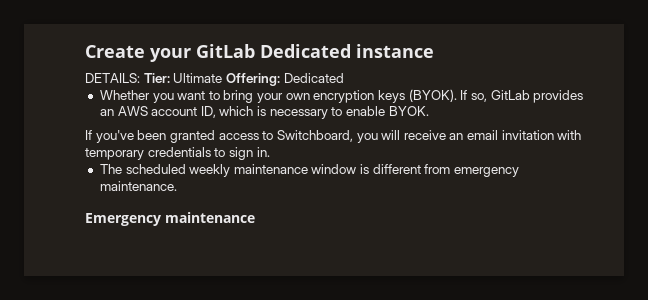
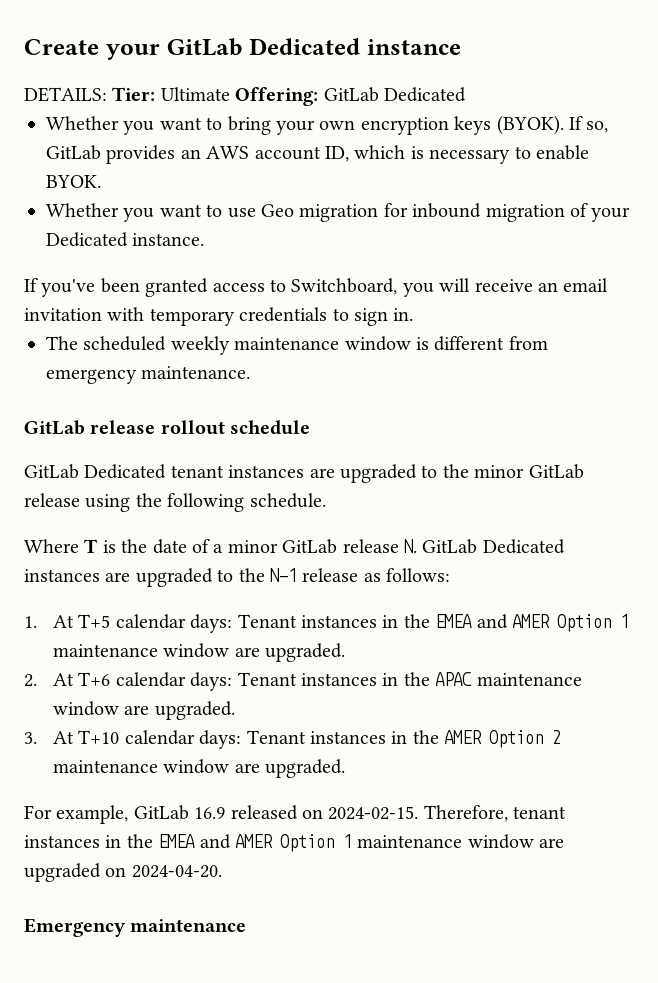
(280, 79) none -> [323,87,379,102] GitLab
(429, 111) none -> [46,203,631,222] [46,232,205,247] // Whether you want to use Geo migration for inbound migration of your Dedicated instance.
(177, 186) none -> [24,420,311,435] [24,464,584,483] [24,493,326,512] [24,539,565,554] [24,568,451,587] [24,614,629,633] [52,643,346,662] [24,672,582,691] [52,701,235,720] [24,730,562,749] [52,759,346,778] [24,805,567,824] [24,834,565,852] [24,863,222,882] // GitLab release rollout schedule // GitLab Dedicated tenant instances are upgraded to the minor GitLab release using the following schedule. // Where T is the date of a minor GitLab release N. GitLab Dedicated instances are upgraded to the N-1 release as follows: // 1. At T+5 calendar days: Tenant instances in the EMEA and AMER Option 1 maintenance window are upgraded. // 2. At T+6 calendar days: Tenant instances in the APAC maintenance window are upgraded. // 3. At T+10 calendar days: Tenant instances in the AMER Option 2 maintenance window are upgraded. // For example, GitLab 16.9 released on 2024-02-15. Therefore, tenant instances in the EMEA and AMER Option 1 maintenance window are upgraded on 2024-04-20.

